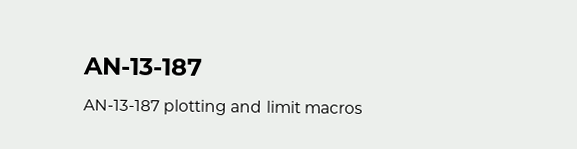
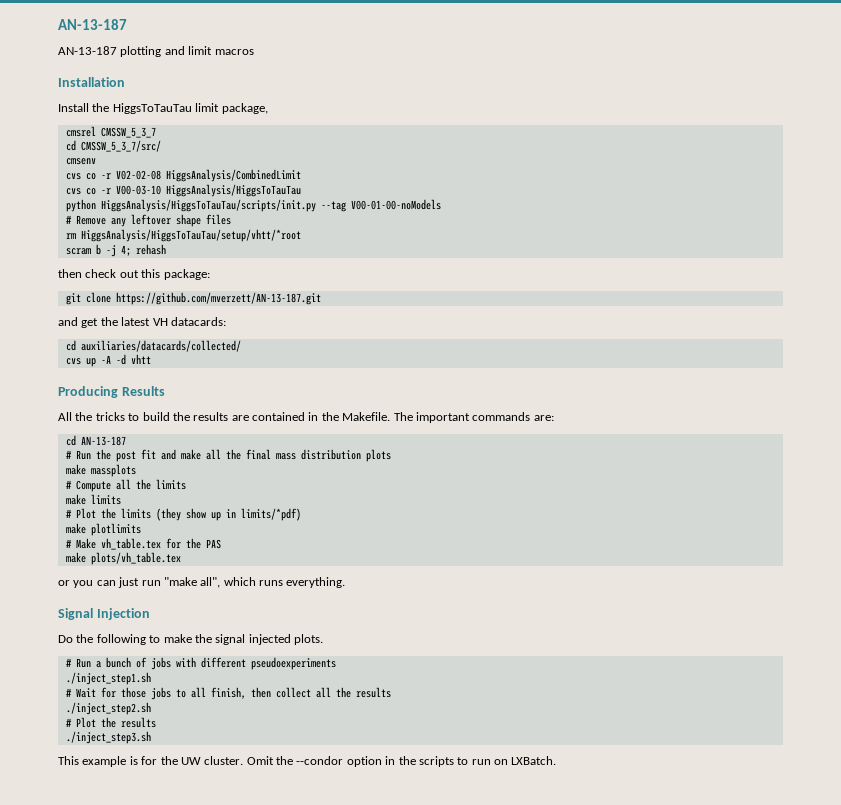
(363, 109) none -> [58,77,125,87] [58,103,268,114] [65,126,156,138] [65,140,161,152] [65,158,96,165] [65,169,301,182] [65,184,301,197] [65,199,441,212] [65,214,231,227] [65,229,301,242] [65,244,166,257] [58,269,210,280] [65,292,321,305] [58,317,226,328] [65,340,241,352] [65,354,151,367] [58,386,165,398] [58,412,554,423] [65,435,126,446] [65,449,391,462] [65,464,136,477] [65,479,186,492] [65,494,121,505] [65,508,301,521] [65,523,141,536] [65,538,221,550] [65,552,181,565] [58,577,346,588] [58,608,150,620] [58,634,323,645] [65,657,336,670] [65,672,151,685] [65,687,391,700] [65,702,151,715] [65,717,156,728] [65,731,151,744] [58,756,557,767] // Installation // Install the HiggsToTauTau limit package, // cmsrel CMSSW_5_3_7 // cd CMSSW_5_3_7/src/ // cmsenv // cvs co -r V02-02-08 HiggsAnalysis/CombinedLimit // cvs co -r V00-03-10 HiggsAnalysis/HiggsToTauTau // python HiggsAnalysis/HiggsToTauTau/scripts/init.py --tag V00-01-00-noModels // # Remove any leftover shape files // rm HiggsAnalysis/HiggsToTauTau/setup/vhtt/*root // scram b -j 4; rehash // then check out this package: // git clone https://github.com/mverzett/AN-13-187.git // and get the latest VH datacards: // cd auxiliaries/datacards/collected/ // cvs up -A -d vhtt // Producing Results // All the tricks to build the results are contained in the Makefile. The important commands are: // cd AN-13-187 // # Run the post fit and make all the final mass distribution plots // make massplots // # Compute all the limits // make limits // # Plot the limits (they show up in limits/*pdf) // make plotlimits // # Make vh_table.tex for the PAS // make plots/vh_table.tex // or you can just run "make all", which runs everything. // Signal Injection // Do the following to make the signal injected plots. // # Run a bunch of jobs with different pseudoexperiments // ./inject_step1.sh // # Wait for those jobs to all finish, then collect all the results // ./inject_step2.sh // # Plot the results // ./inject_step3.sh // This example is for the UW cluster. Omit the --condor option in the scripts to run on LXBatch.

